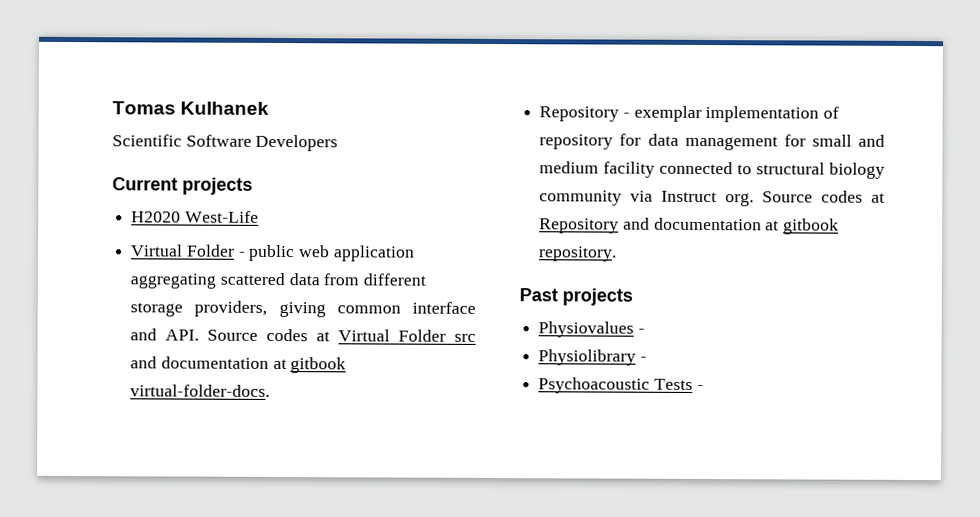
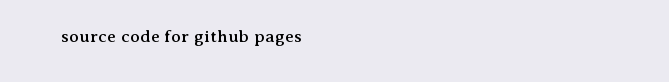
[112,101,270,115] [112,134,339,152] [112,177,253,195] [131,210,259,223] [131,244,415,262] [130,272,427,289] [130,300,476,318] [130,328,477,342] [130,356,347,374] [130,384,271,397] [539,105,840,123] [539,133,885,151] [539,161,885,179] [539,190,885,207] [539,217,840,235] [538,246,618,262] [519,288,633,306] [538,321,645,338] [538,349,647,366] [538,377,704,394] Tomas Kulhanek // Scientific Software Developers // Current projects // H2020 West-Life // Virtual Folder - public web application aggregating scattered data from different storage providers, giving common interface and API. Source codes at Virtual Folder src and documentation at gitbook virtual-folder-docs. // Repository - exemplar implementation of repository for data management for small and medium facility connected to structural biology community via Instruct org. Source codes at Repository and documentation at gitbook repository. // Past projects // Physiovalues - // Physiolibrary - // Psychoacoustic Tests - -> [61,30,302,46] source code for github pages

